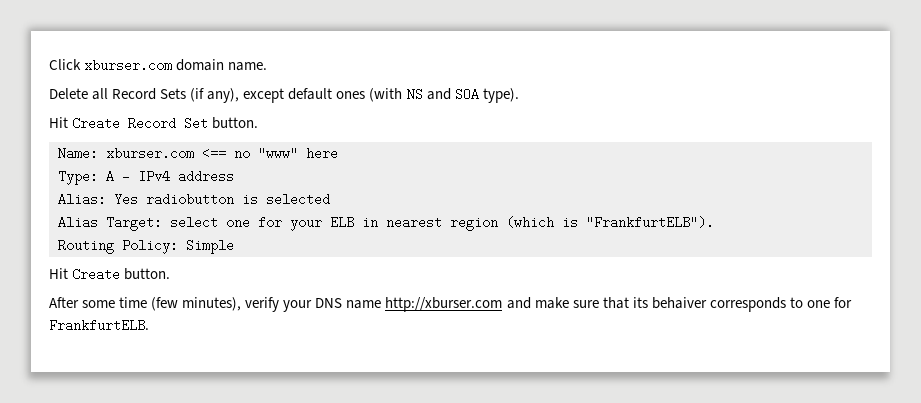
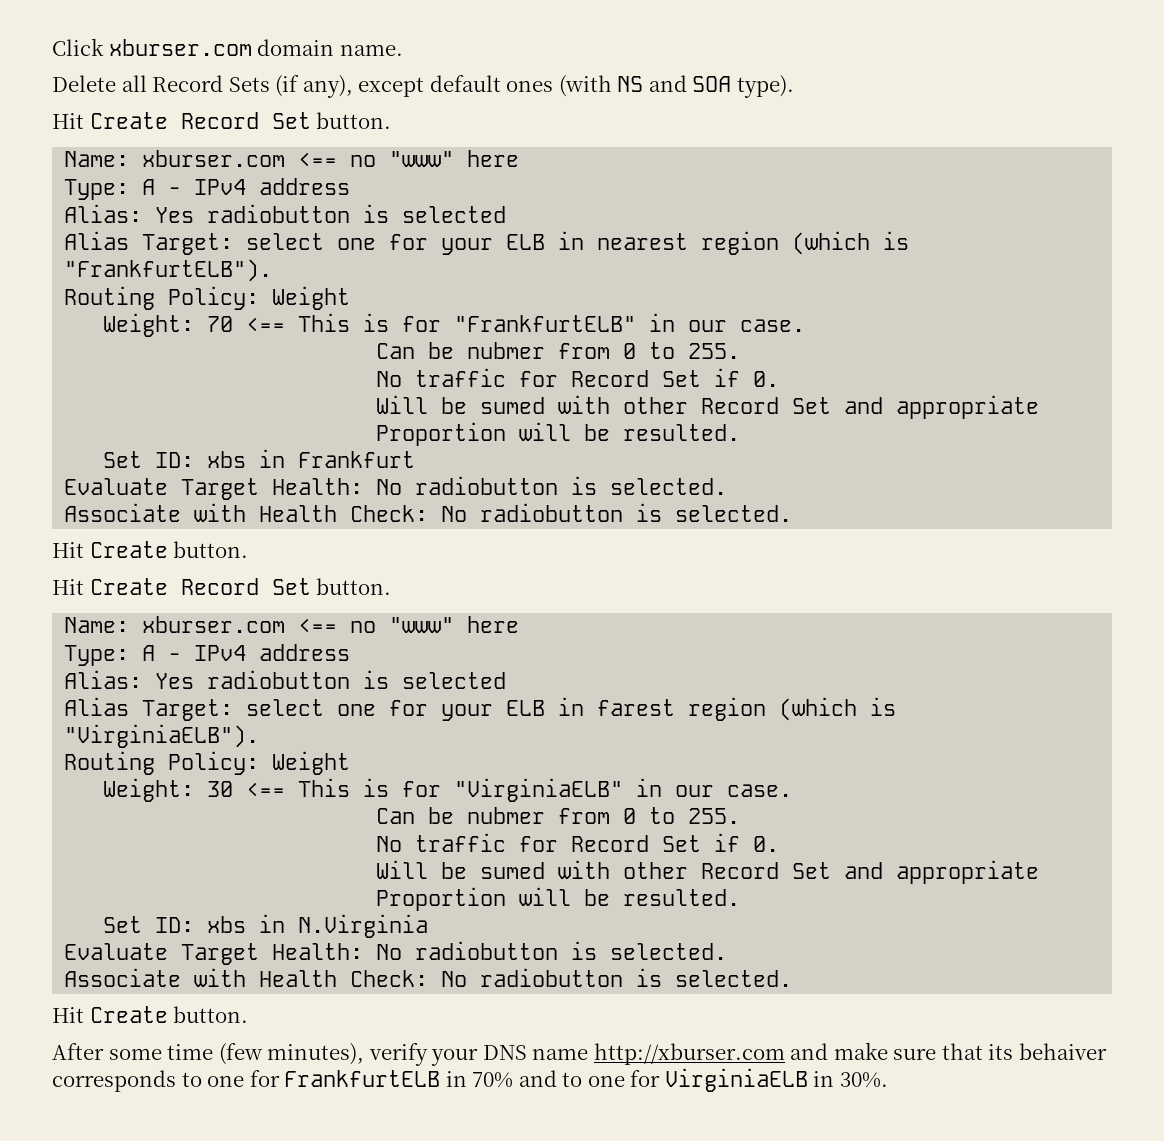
[186,239,234,254] Simple -> [272,286,351,310] [103,313,806,337] [376,342,741,359] [376,368,780,387] [376,395,1040,419] [376,422,741,446] [103,449,416,468] [64,476,728,500] [64,503,793,522] [52,541,249,558] [52,578,392,595] [64,616,520,633] [64,644,351,666] [64,670,507,689] [64,697,897,721] [64,724,260,748] [64,751,351,775] [103,778,793,802] [376,807,741,824] [376,833,780,852] [376,860,1040,884] [376,887,741,911] [103,914,429,938] [64,941,728,965] [64,968,793,987] Weight // Weight: 70 <== This is for "FrankfurtELB" in our case. // Can be nubmer from 0 to 255. // No traffic for Record Set if 0. // Will be sumed with other Record Set and appropriate Proportion will be resulted. // Set ID: xbs in Frankfurt // Evaluate Target Health: No radiobutton is selected. // Associate with Health Check: No radiobutton is selected. // Hit Create button. // Hit Create Record Set button. // Name: xburser.com <== no "www" here // Type: A - IPv4 address // Alias: Yes radiobutton is selected // Alias Target: select one for your ELB in farest region (which is "VirginiaELB"). // Routing Policy: Weight // Weight: 30 <== This is for "VirginiaELB" in our case. // Can be nubmer from 0 to 255. // No traffic for Record Set if 0. // Will be sumed with other Record Set and appropriate Proportion will be resulted. // Set ID: xbs in N.Virginia // Evaluate Target Health: No radiobutton is selected. // Associate with Health Check: No radiobutton is selected.
[49,319,149,332] FrankfurtELB. -> [284,1068,888,1092] FrankfurtELB in 70% and to one for VirginiaELB in 30%.

